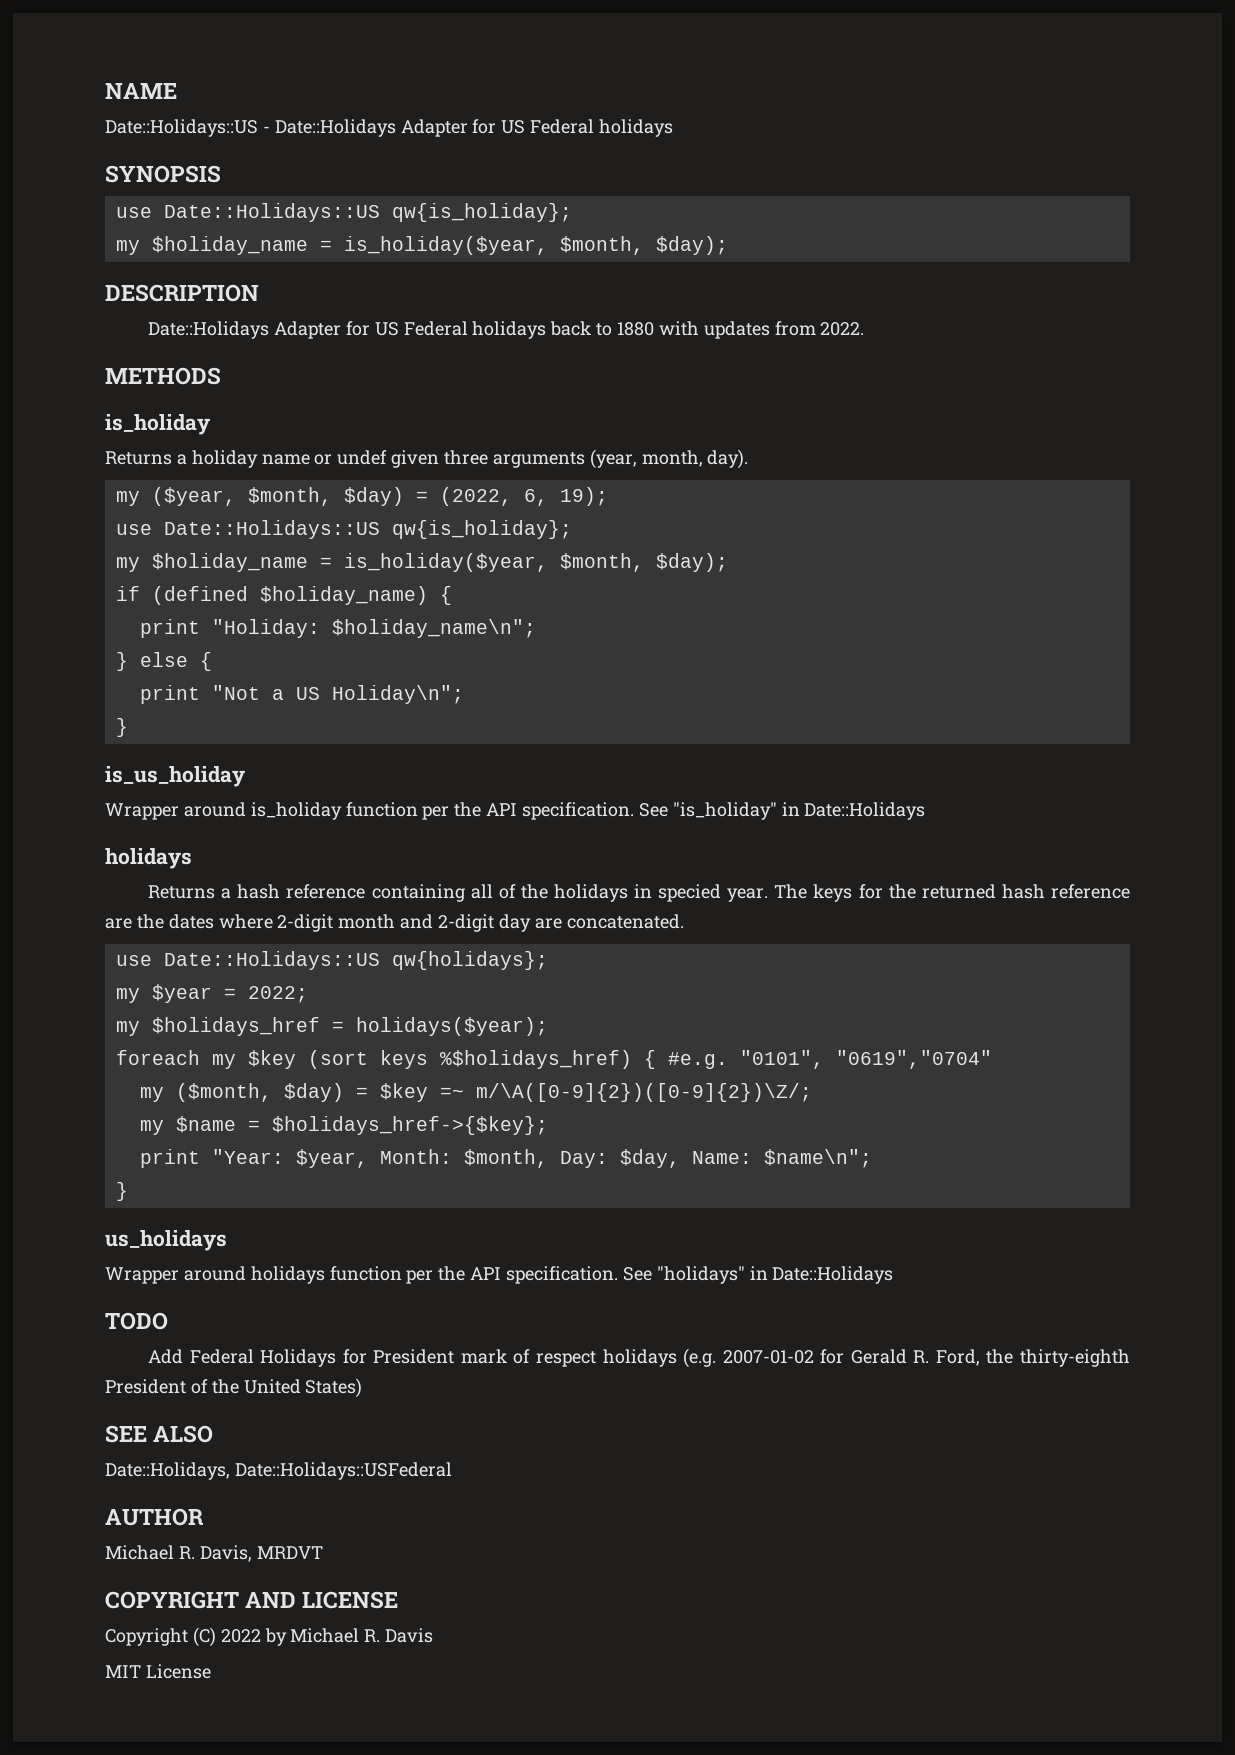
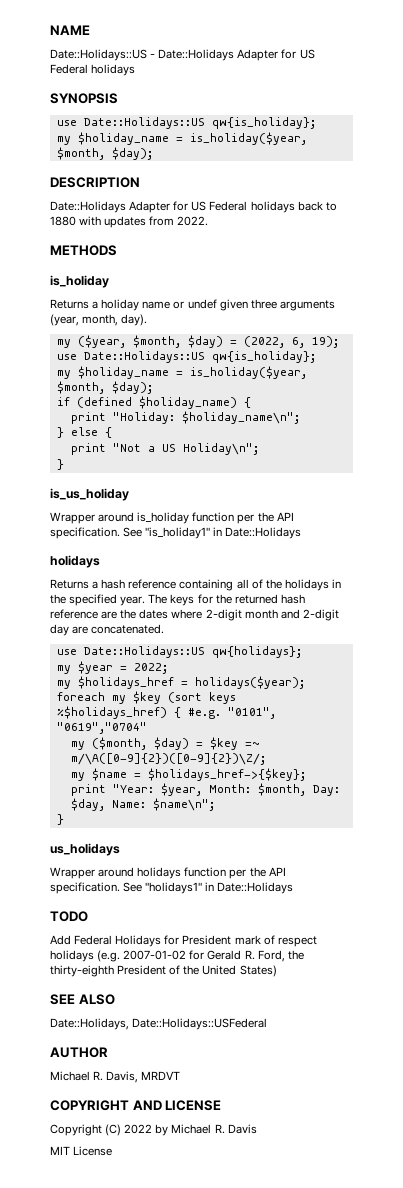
[672,802,777,820] "is_holiday" -> [145,527,211,539] "is_holiday1"
[658,884,722,902] specied -> [50,594,118,606] the specified
[656,1266,745,1284] "holidays" -> [145,882,203,894] "holidays1"

